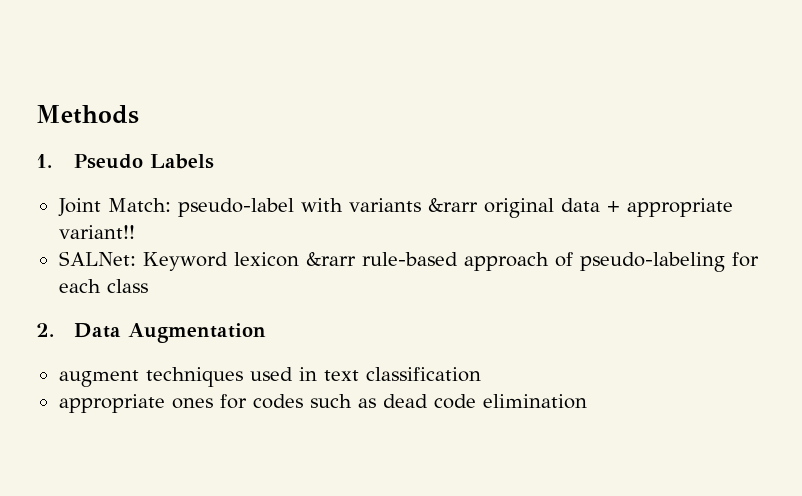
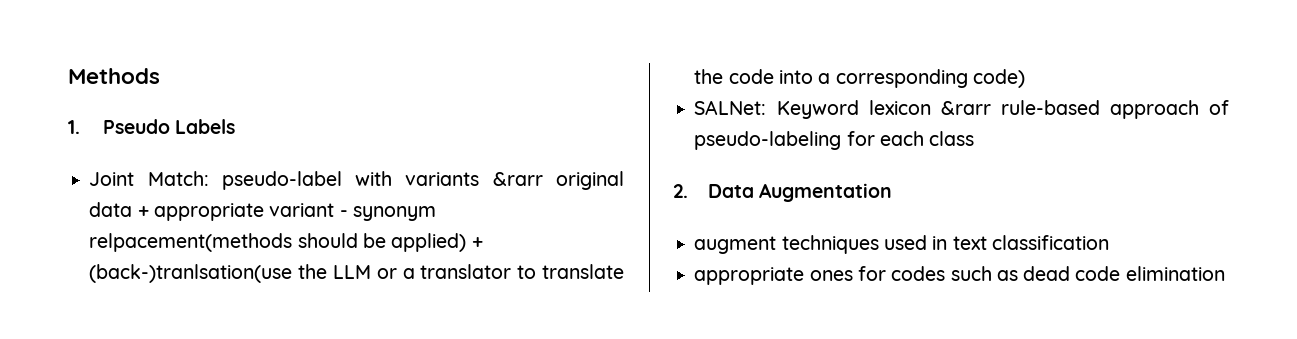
[58,225,135,239] variant!! -> [269,203,436,221] [89,233,483,252] [89,264,624,283] [694,69,1025,88] variant - synonym relpacement(methods should be applied) + (back-)tranlsation(use the LLM or a translator to translate the code into a corresponding code)

